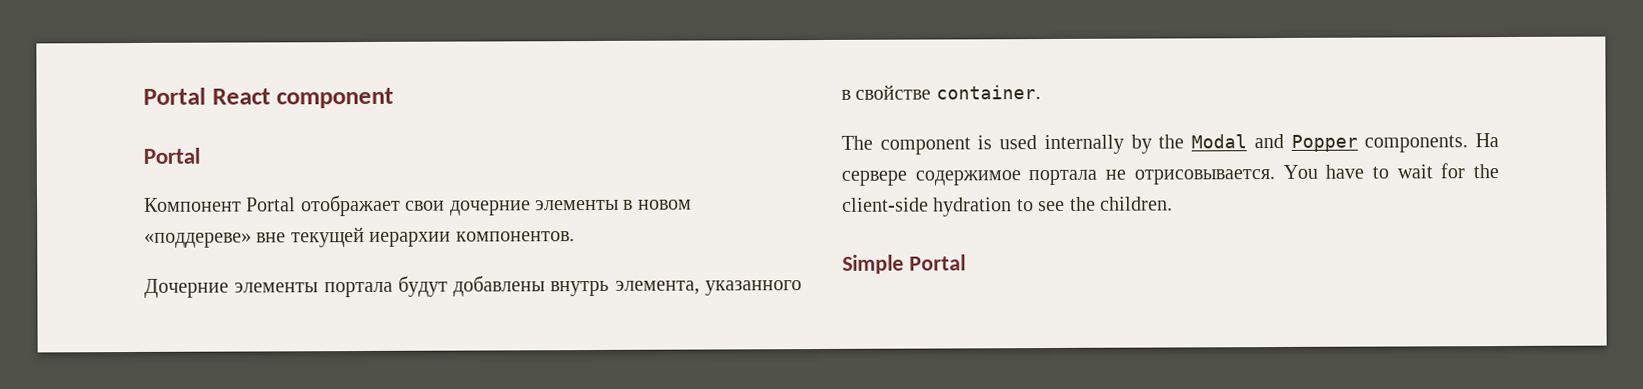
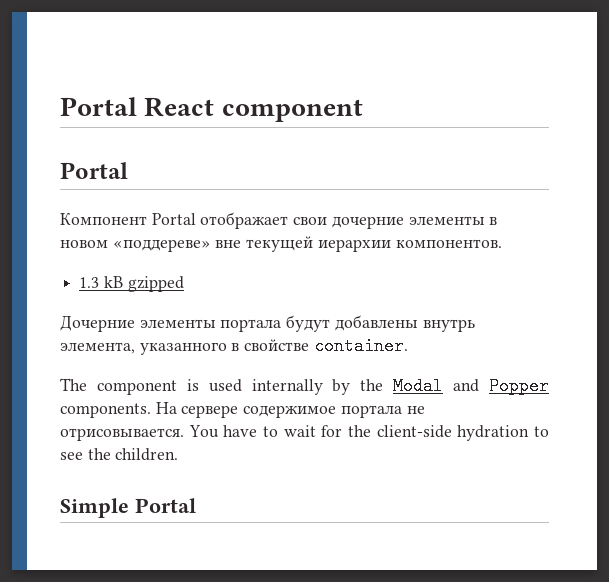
(575, 236) none -> [79,276,184,292] // 1.3 kB gzipped

